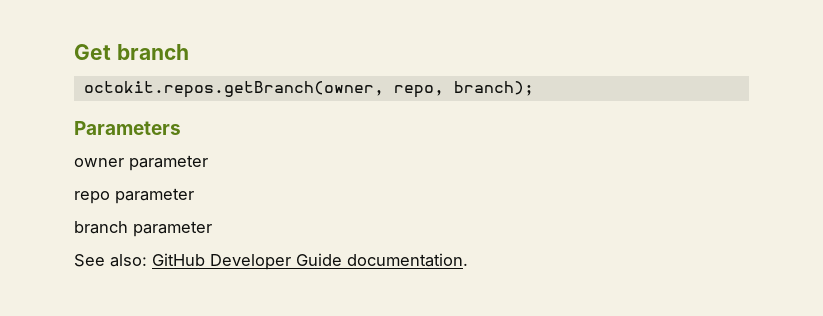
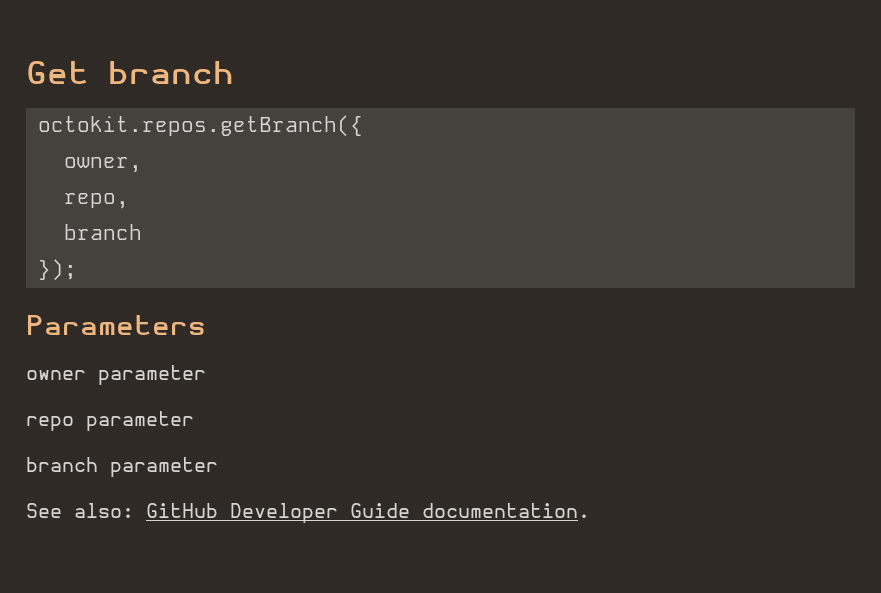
[83,81,384,98] octokit.repos.getBranch(owner, -> [37,115,363,137] [63,157,142,173] octokit.repos.getBranch({ // owner, //
[453,81,534,96] branch); -> [63,224,142,240] [37,259,77,281] // branch // });

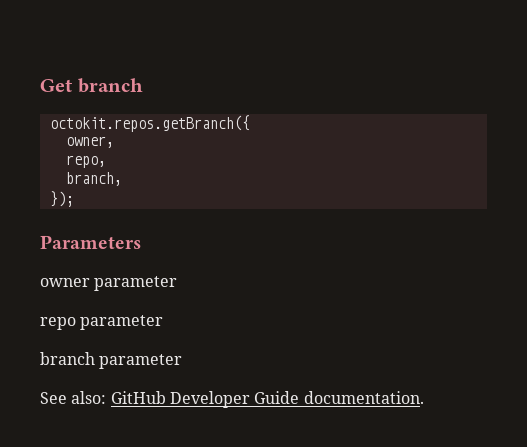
[63,224,142,240] branch -> [65,172,122,186] branch,

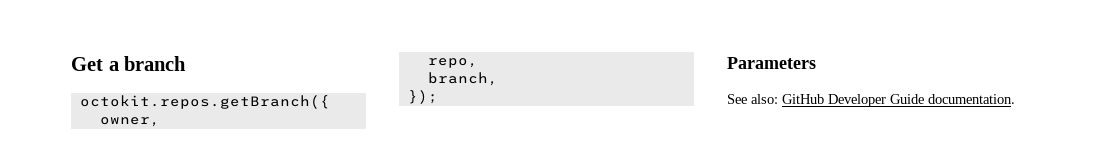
(72, 85) none -> [108,61,119,71] a
[40,276,178,291] [40,315,164,330] [40,352,183,369] // owner parameter // repo parameter // branch parameter -> (816, 63) none

